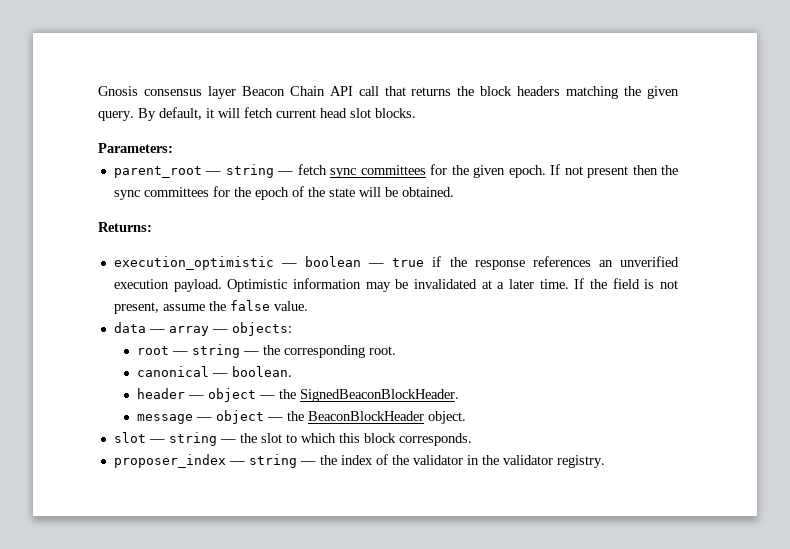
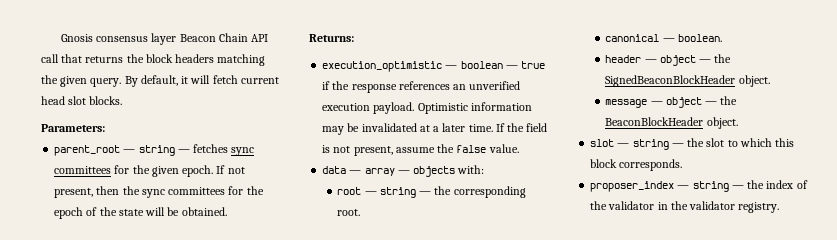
[297,164,327,175] fetch -> [193,144,229,153] fetches
[587,166,629,178] present -> [54,188,94,198] present,
[231,322,292,336] objects: -> [413,165,485,177] objects with:
[299,389,459,402] SignedBeaconBlockHeader. -> [605,75,770,87] SignedBeaconBlockHeader object.

